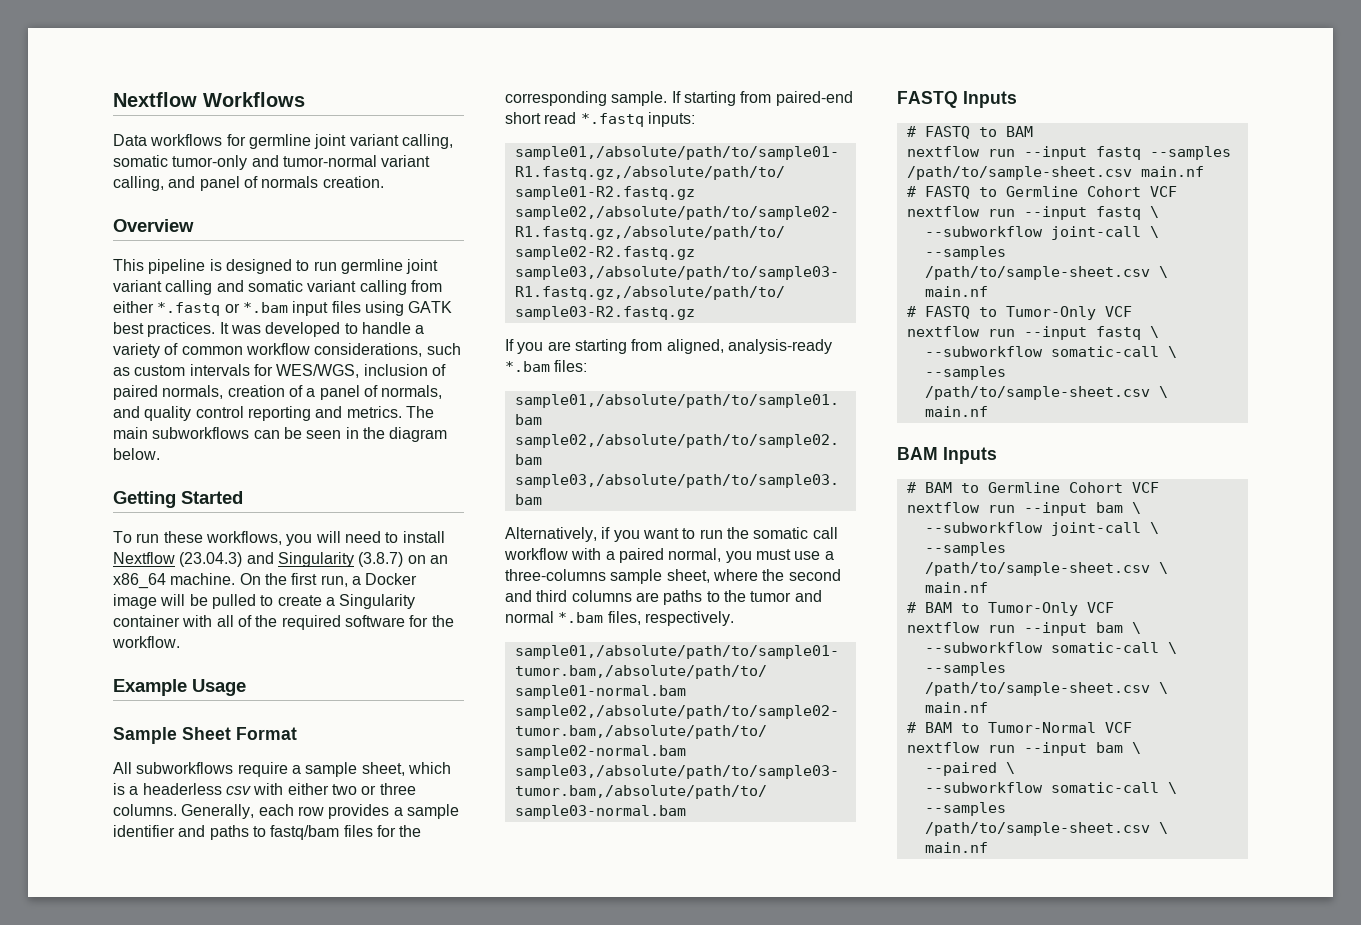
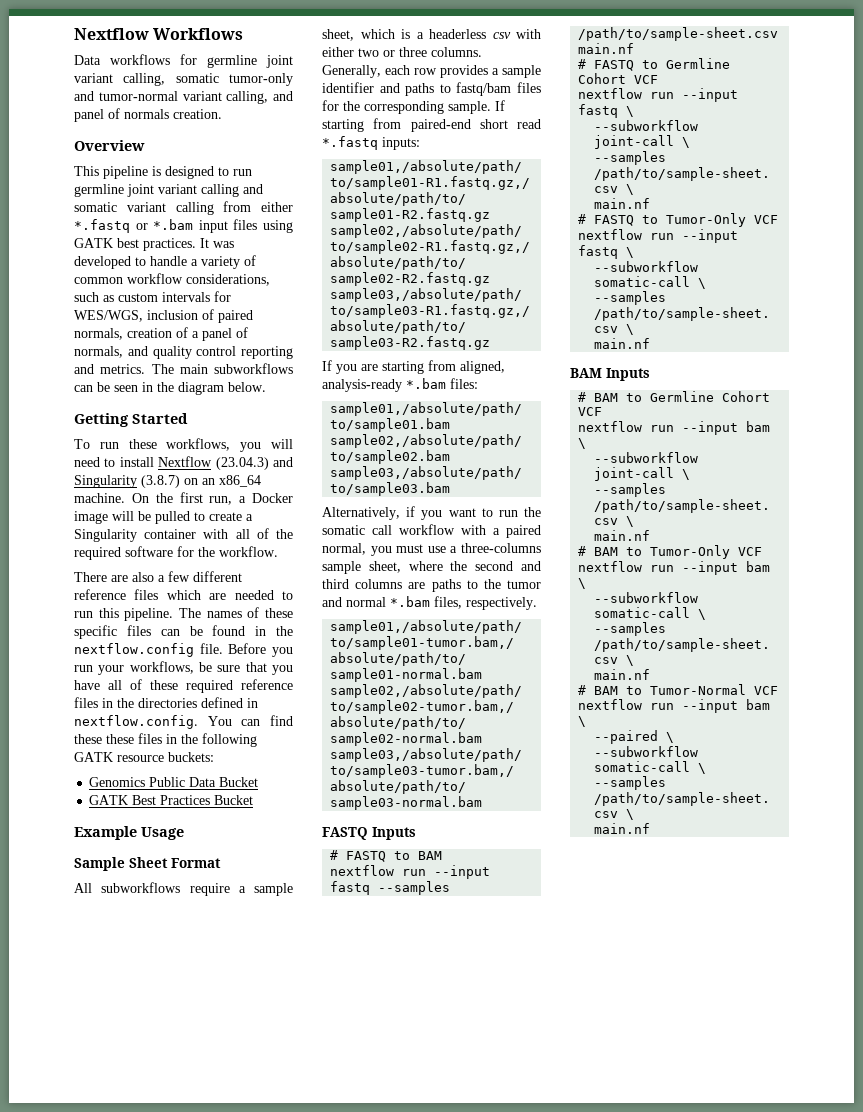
(180, 642) none -> [74,571,242,582] [74,589,293,600] [74,607,293,621] [74,625,293,639] [74,643,293,657] [74,661,293,675] [74,679,293,693] [74,697,258,708] [74,715,293,729] [74,733,257,747] [74,752,214,762] [89,777,259,787] [89,795,254,805] // There are also a few different reference files which are needed to run this pipeline. The names of these specific files can be found in the nextflow.config file. Before you run your workflows, be sure that you have all of these required reference files in the directories defined in nextflow.config. You can find these these files in the following GATK resource buckets: // Genomics Public Data Bucket // GATK Best Practices Bucket

